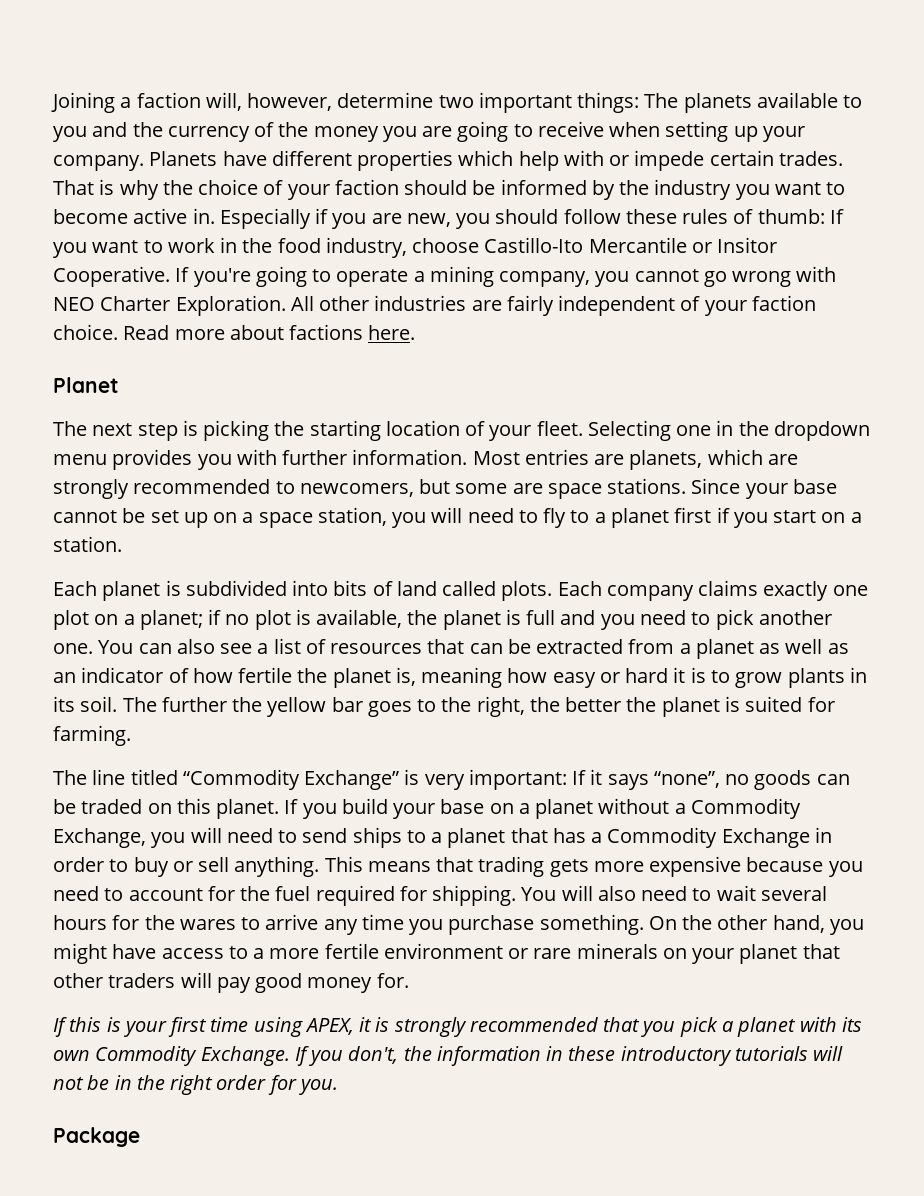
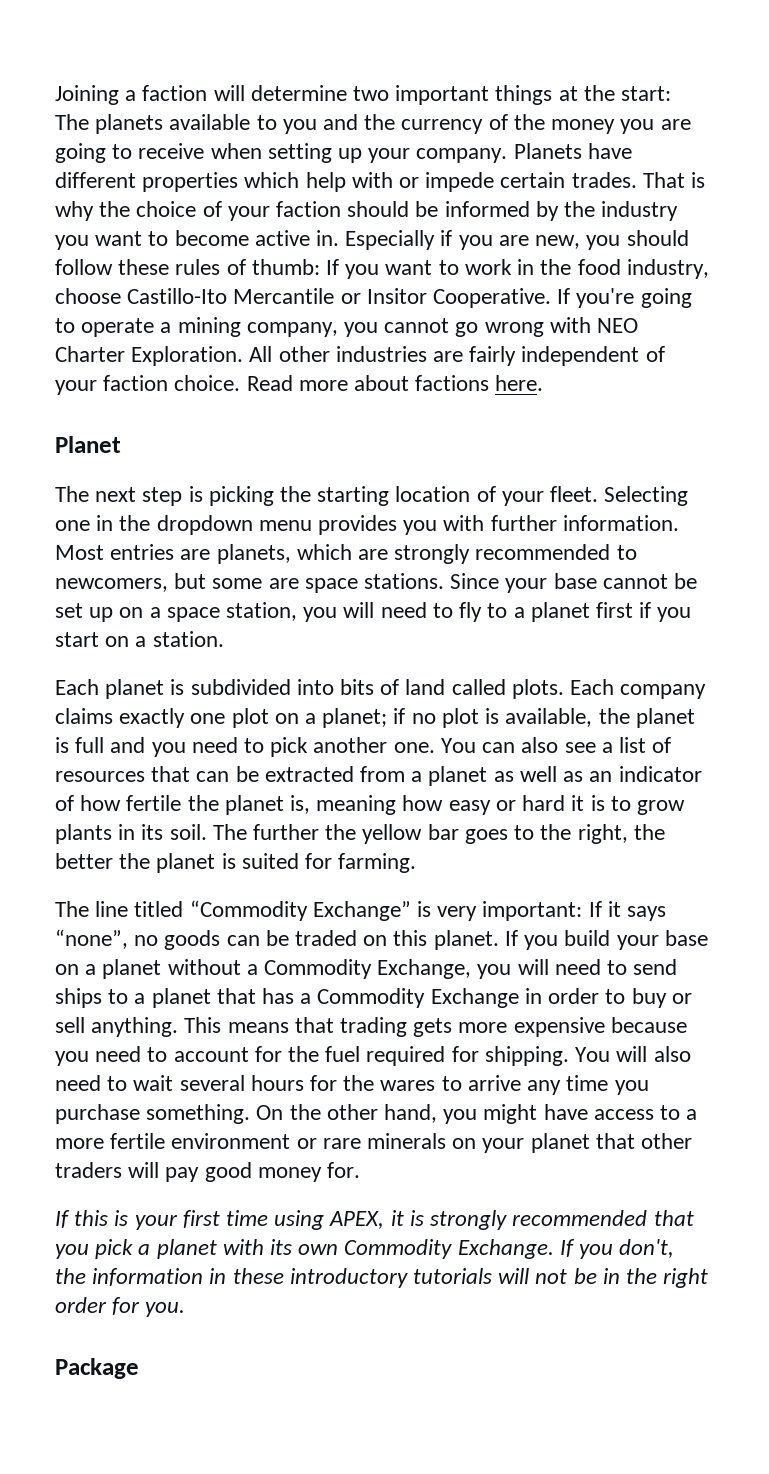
[205,92,333,111] will, however, -> [213,85,245,101] will
[577,92,640,113] things: -> [495,85,672,105] things at the start:

